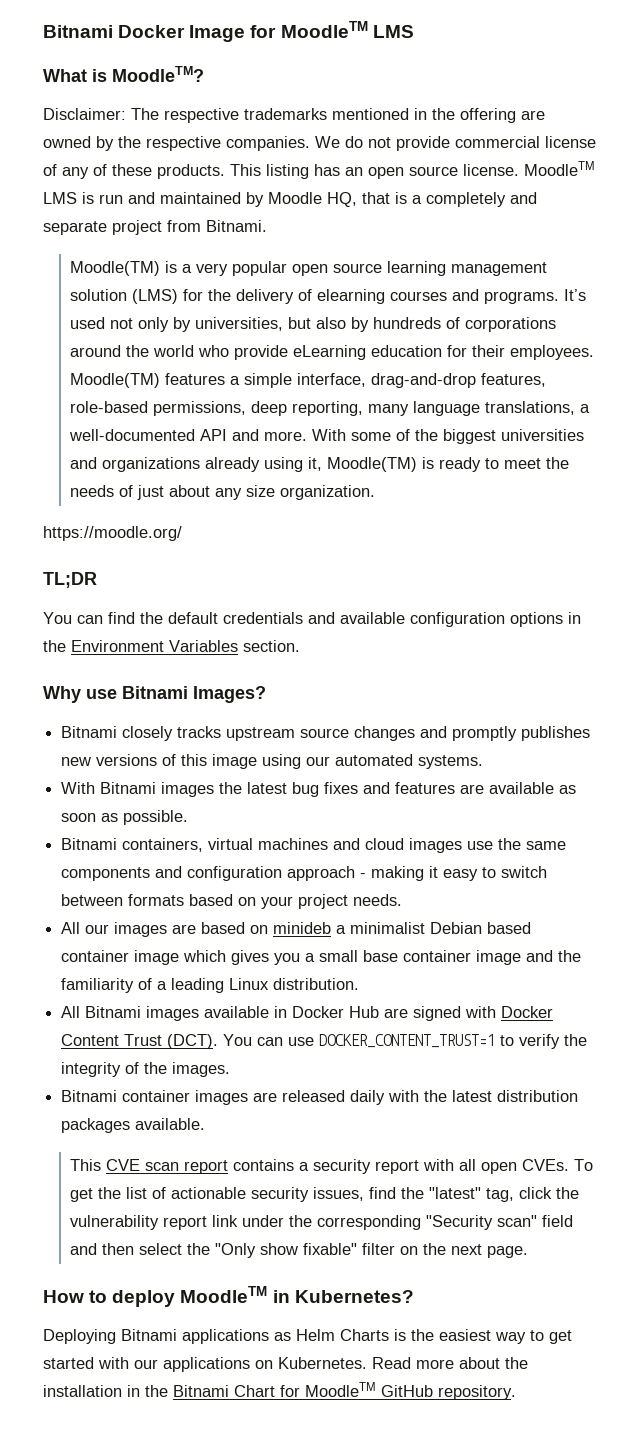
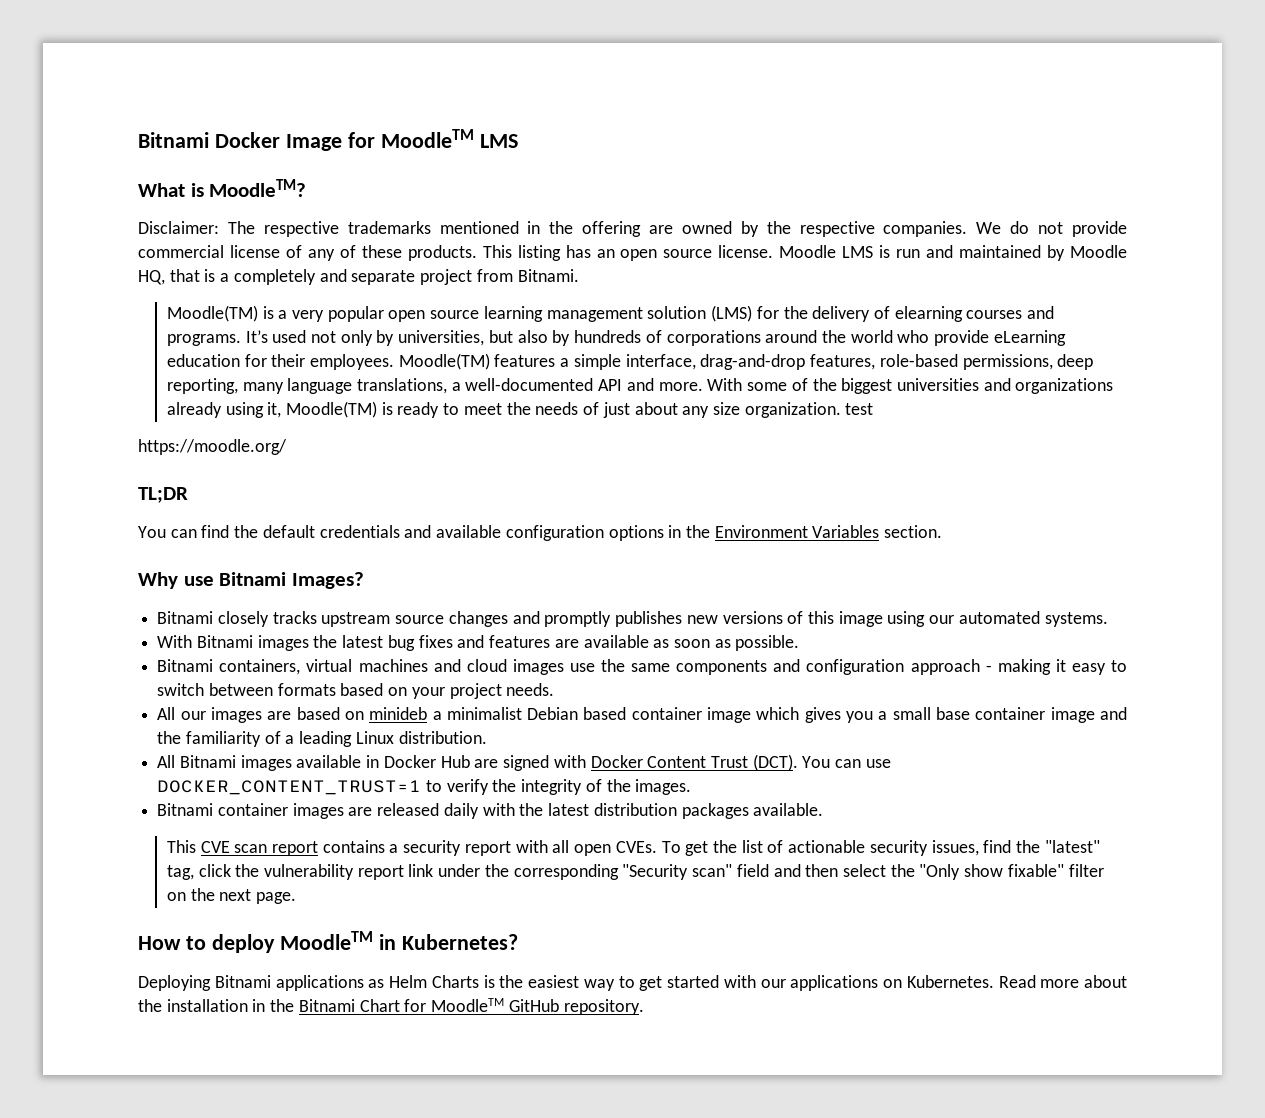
[524,161,595,176] MoodleTM -> [779,245,837,258] Moodle
(376, 492) none -> [845,403,874,415] test

